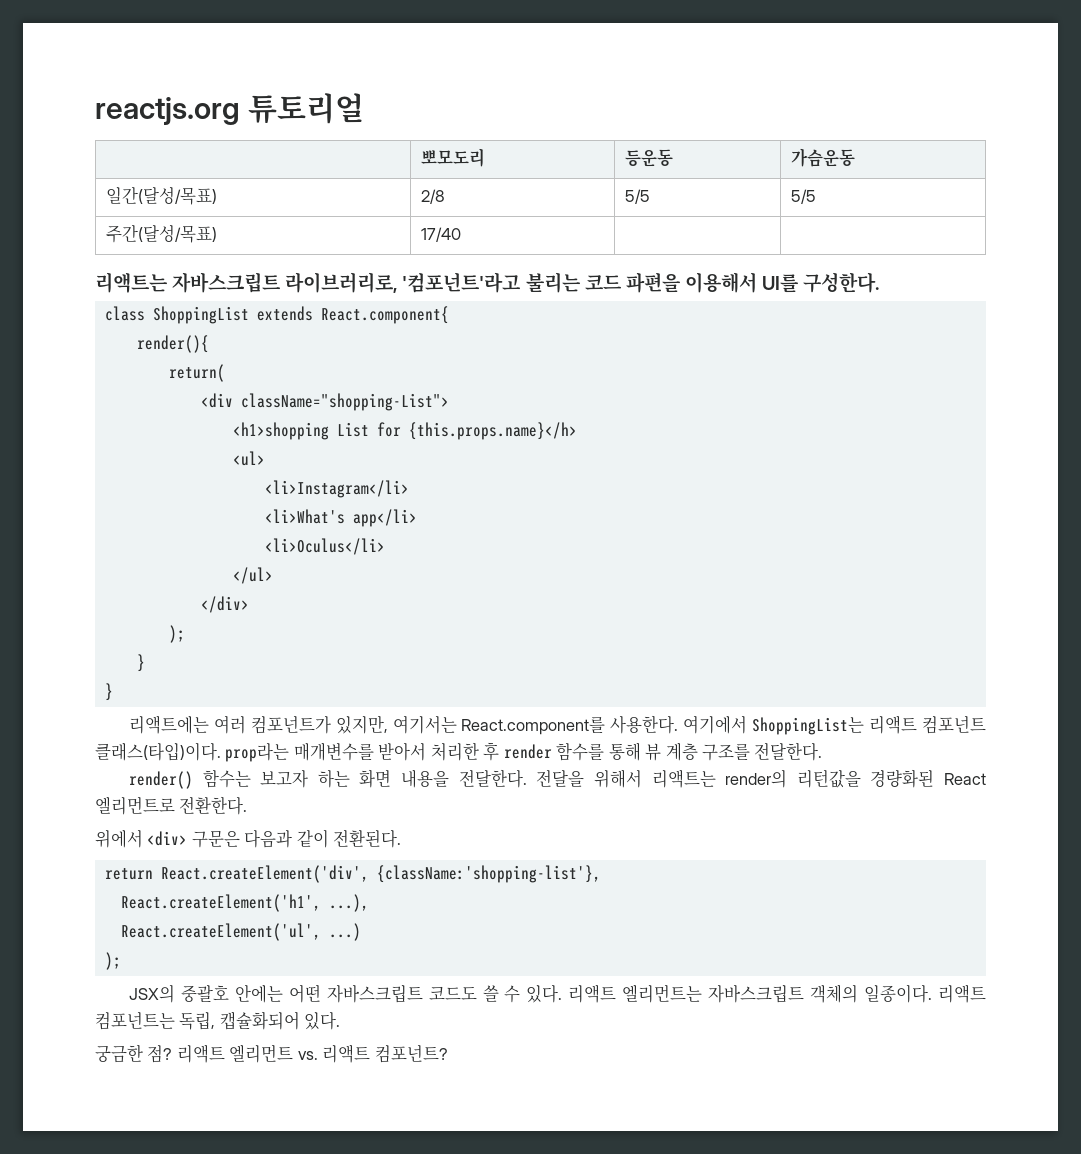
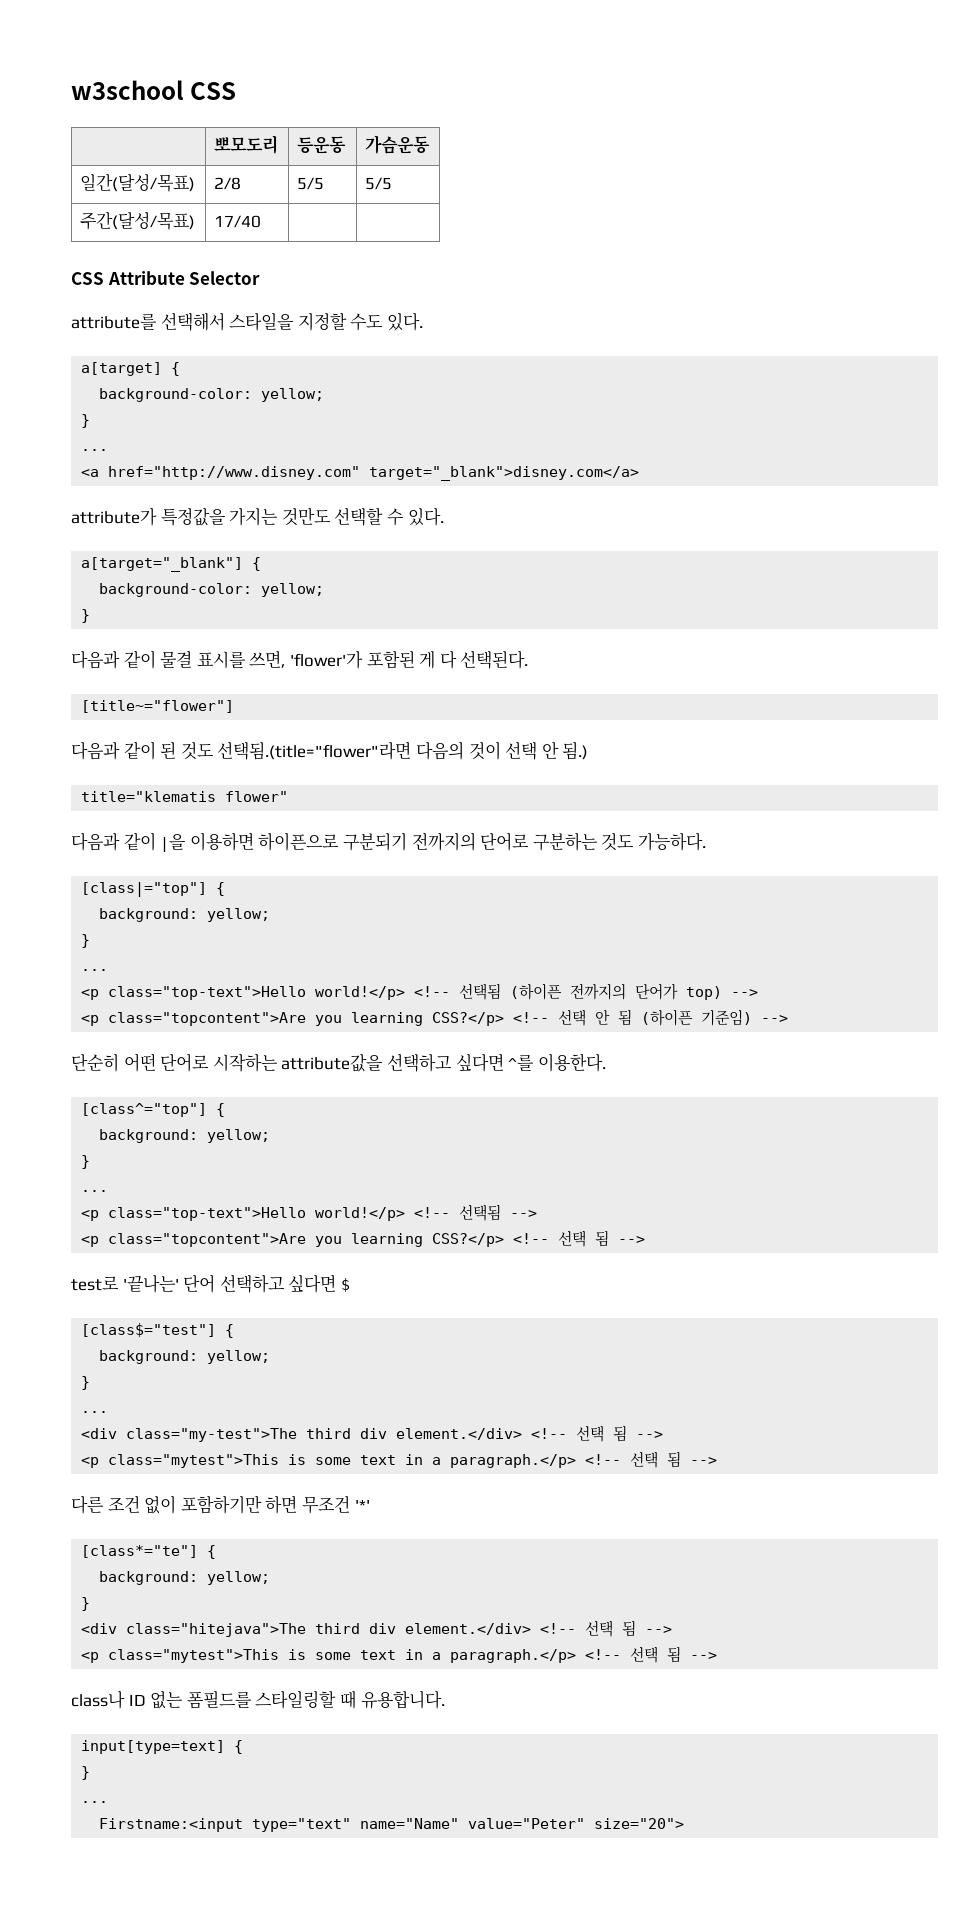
[95,93,365,126] reactjs.org 튜토리얼 -> [71,80,237,100] w3school CSS
[95,272,880,293] [104,306,449,324] [136,335,209,353] [168,364,225,382] [200,393,449,411] [232,422,577,440] [232,451,265,466] [264,480,409,498] [264,509,417,527] [264,538,385,555] [232,567,273,584] [200,596,249,613] [168,625,185,643] [136,654,145,672] [104,683,113,701] [128,715,987,735] [95,742,823,762] [128,769,987,789] [95,796,248,815] [95,829,402,848] [104,865,601,883] [120,894,369,912] [120,923,361,941] [104,952,121,970] [128,984,986,1003] [95,1011,341,1030] [95,1044,448,1063] 리액트는 자바스크립트 라이브러리로, '컴포넌트'라고 불리는 코드 파편을 이용해서 UI를 구성한다. // class ShoppingList extends React.component{ // render(){ // return( // <div className="shopping-List"> // <h1>shopping List for {this.props.name}</h> // <ul> // <li>Instagram</li> // <li>What's app</li> // <li>Oculus</li> // </ul> // </div> // ); // } // } // 리액트에는 여러 컴포넌트가 있지만, 여기서는 React.component를 사용한다. 여기에서 ShoppingList는 리액트 컴포넌트 클래스(타입)이다. prop라는 매개변수를 받아서 처리한 후 render 함수를 통해 뷰 계층 구조를 전달한다. // render() 함수는 보고자 하는 화면 내용을 전달한다. 전달을 위해서 리액트는 render의 리턴값을 경량화된 React 엘리먼트로 전환한다. // 위에서 <div> 구문은 다음과 같이 전환된다. // return React.createElement('div', {className:'shopping-list'}, // React.createElement('h1', ...), // React.createElement('ul', ...) // ); // JSX의 중괄호 안에는 어떤 자바스크립트 코드도 쓸 수 있다. 리액트 엘리먼트는 자바스크립트 객체의 일종이다. 리액트 컴포넌트는 독립, 캡슐화되어 있다. // 궁금한 점? 리액트 엘리먼트 vs. 리액트 컴포넌트? -> [71,271,261,285] [71,312,423,331] [81,362,181,376] [99,388,325,402] [81,414,91,428] [81,449,109,451] [81,466,640,481] [71,507,444,526] [81,557,262,572] [99,583,325,597] [81,609,91,623] [71,650,529,669] [81,700,235,713] [71,741,589,760] [81,791,289,802] [71,832,706,852] [81,882,226,897] [99,908,271,922] [81,934,91,948] [81,969,109,971] [81,983,759,1000] [81,1009,789,1026] [71,1053,606,1072] [81,1103,226,1117] [99,1129,271,1143] [81,1155,91,1169] [81,1190,109,1192] [81,1204,538,1221] [81,1230,646,1247] [71,1274,350,1293] [81,1323,235,1338] [99,1350,271,1364] [81,1376,91,1390] [81,1411,109,1413] [81,1425,664,1442] [81,1451,718,1468] [71,1495,370,1514] [81,1545,217,1559] [99,1571,271,1585] [81,1597,91,1611] [81,1620,673,1637] [81,1646,718,1663] [71,1690,445,1709] [81,1740,244,1754] [81,1766,91,1780] [81,1801,109,1803] [99,1818,685,1832] CSS Attribute Selector // attribute를 선택해서 스타일을 지정할 수도 있다. // a[target] { // background-color: yellow; // } // ... // <a href="http://www.disney.com" target="_blank">disney.com</a> // attribute가 특정값을 가지는 것만도 선택할 수 있다. // a[target="_blank"] { // background-color: yellow; // } // 다음과 같이 물결 표시를 쓰면, 'flower'가 포함된 게 다 선택된다. // [title~="flower"] // 다음과 같이 된 것도 선택됨.(title="flower"라면 다음의 것이 선택 안 됨.) // title="klematis flower" // 다음과 같이 |을 이용하면 하이픈으로 구분되기 전까지의 단어로 구분하는 것도 가능하다. // [class|="top"] { // background: yellow; // } // ... // <p class="top-text">Hello world!</p> <!-- 선택됨 (하이픈 전까지의 단어가 top) --> // <p class="topcontent">Are you learning CSS?</p> <!-- 선택 안 됨 (하이픈 기준임) --> // 단순히 어떤 단어로 시작하는 attribute값을 선택하고 싶다면 ^를 이용한다. // [class^="top"] { // background: yellow; // } // ... // <p class="top-text">Hello world!</p> <!-- 선택됨 --> // <p class="topcontent">Are you learning CSS?</p> <!-- 선택 됨 --> // test로 '끝나는' 단어 선택하고 싶다면 $ // [class$="test"] { // background: yellow; // } // ... // <div class="my-test">The third div element.</div> <!-- 선택 됨 --> // <p class="mytest">This is some text in a paragraph.</p> <!-- 선택 됨 --> // 다른 조건 없이 포함하기만 하면 무조건 '*' // [class*="te"] { // background: yellow; // } // <div class="hitejava">The third div element.</div> <!-- 선택 됨 --> // <p class="mytest">This is some text in a paragraph.</p> <!-- 선택 됨 --> // class나 ID 없는 폼필드를 스타일링할 때 유용합니다. // input[type=text] { // } // ... // Firstname:<input type="text" name="Name" value="Peter" size="20">

